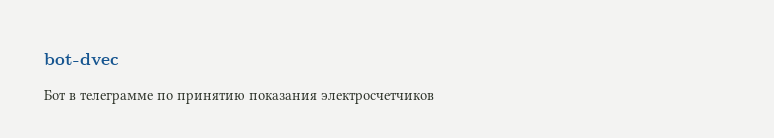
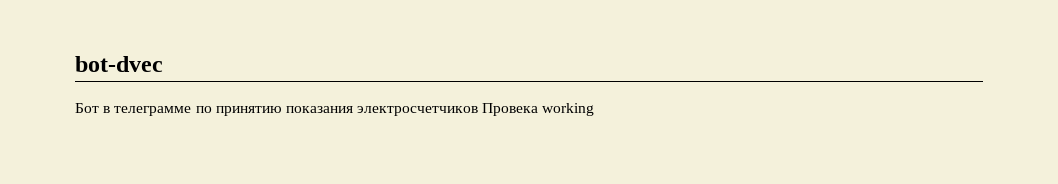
(434, 98) none -> [482,103,595,116] Провека working

